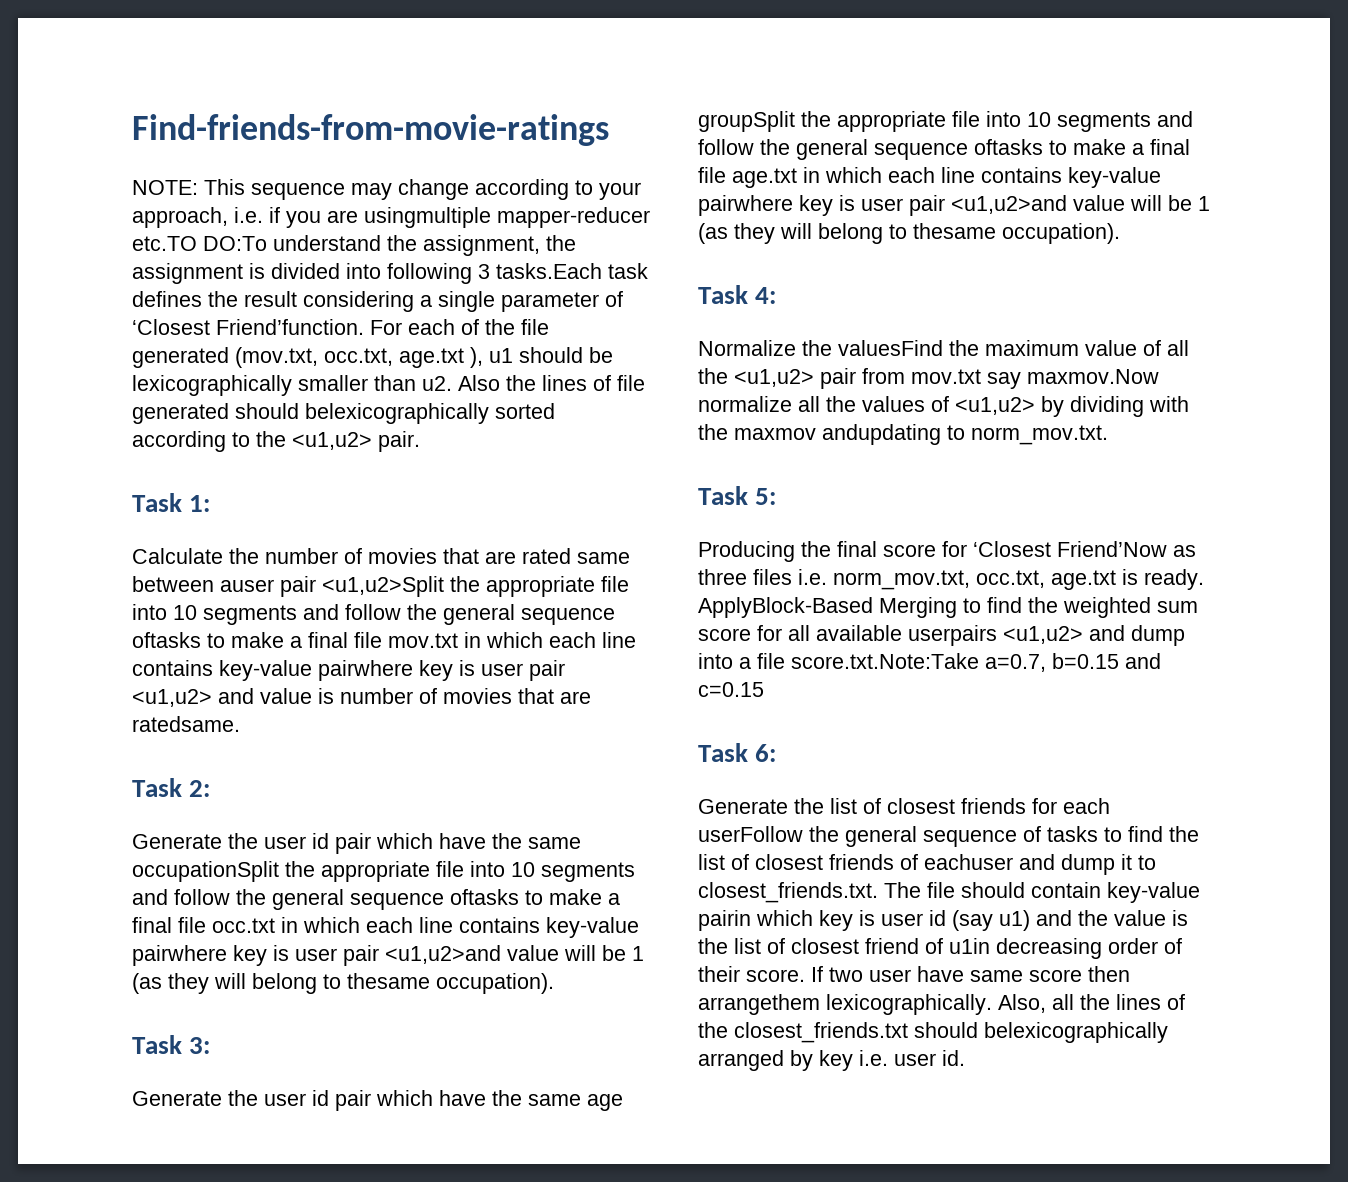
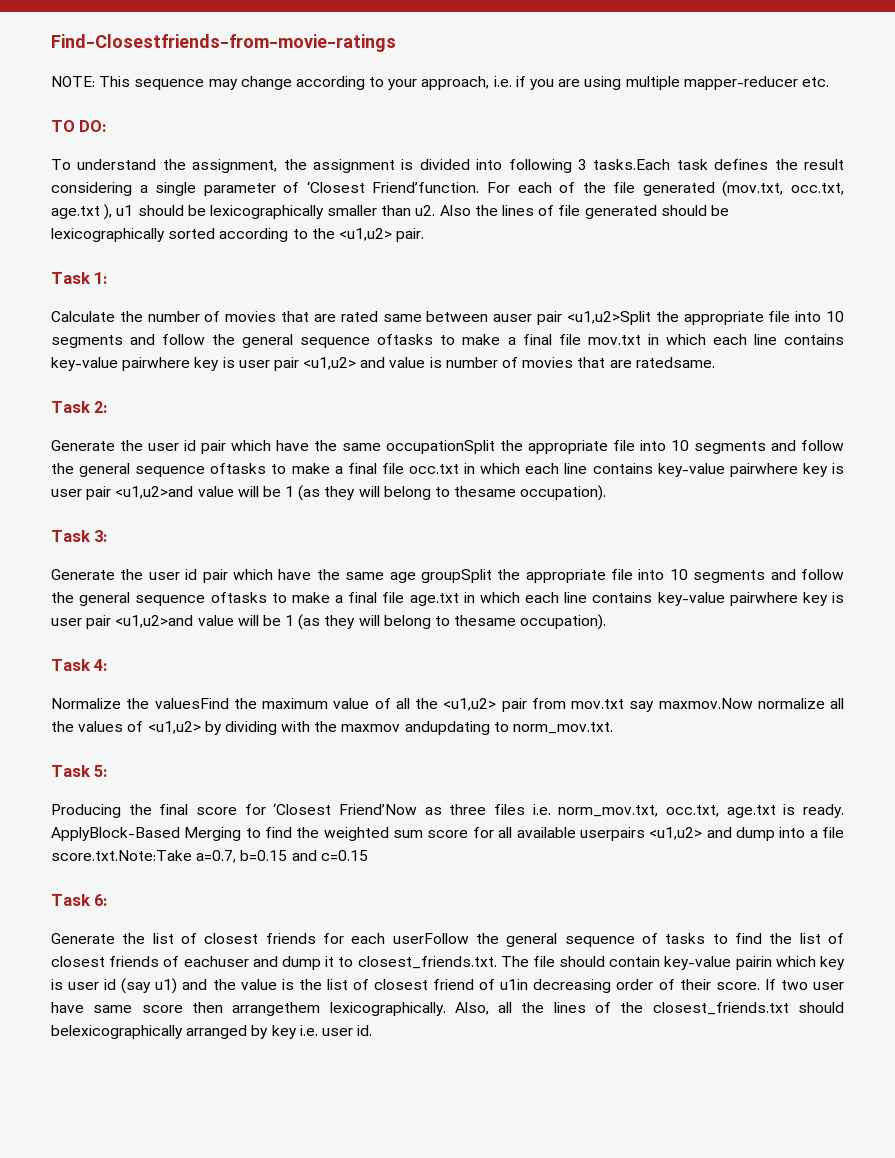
[132,114,609,146] Find-friends-from-movie-ratings -> [51,34,396,52] Find-Closestfriends-from-movie-ratings
[364,207,650,228] [132,236,267,251] usingmultiple mapper-reducer etc.TO DO:To -> [584,76,829,90] [51,120,107,132] [51,159,71,170] using multiple mapper-reducer etc. // TO DO: // To
[305,403,489,424] belexicographically -> [710,205,729,216] [51,228,165,242] be lexicographically

